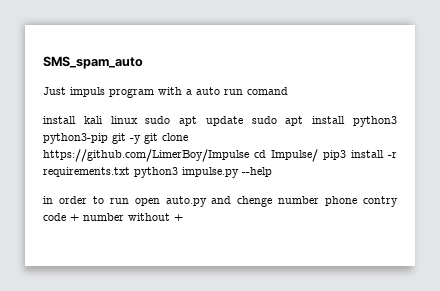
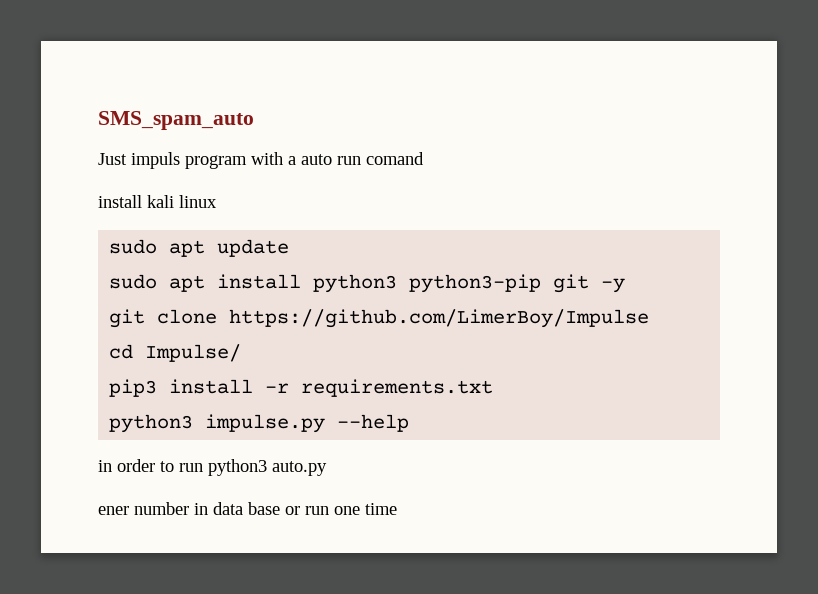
(138, 120) none -> (217, 201) //
(243, 121) none -> (290, 248) //
(141, 139) none -> (626, 285) //
(249, 155) none -> (650, 318) //
(318, 155) none -> (242, 353) //
(130, 172) none -> (494, 388) //
[134,198,160,206] open -> [208,459,267,476] python3
[211,196,398,207] [43,213,183,221] and chenge number phone contry code + number without + -> [98,502,397,515] // ener number in data base or run one time

